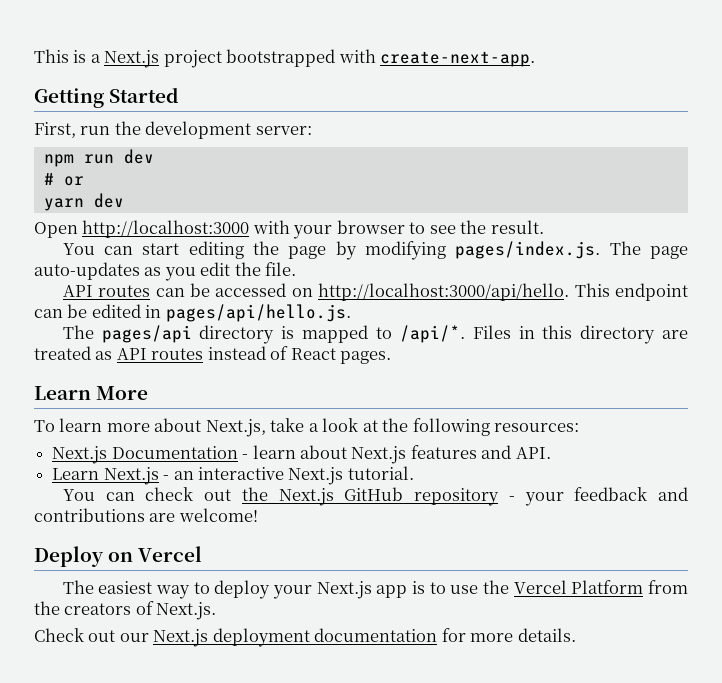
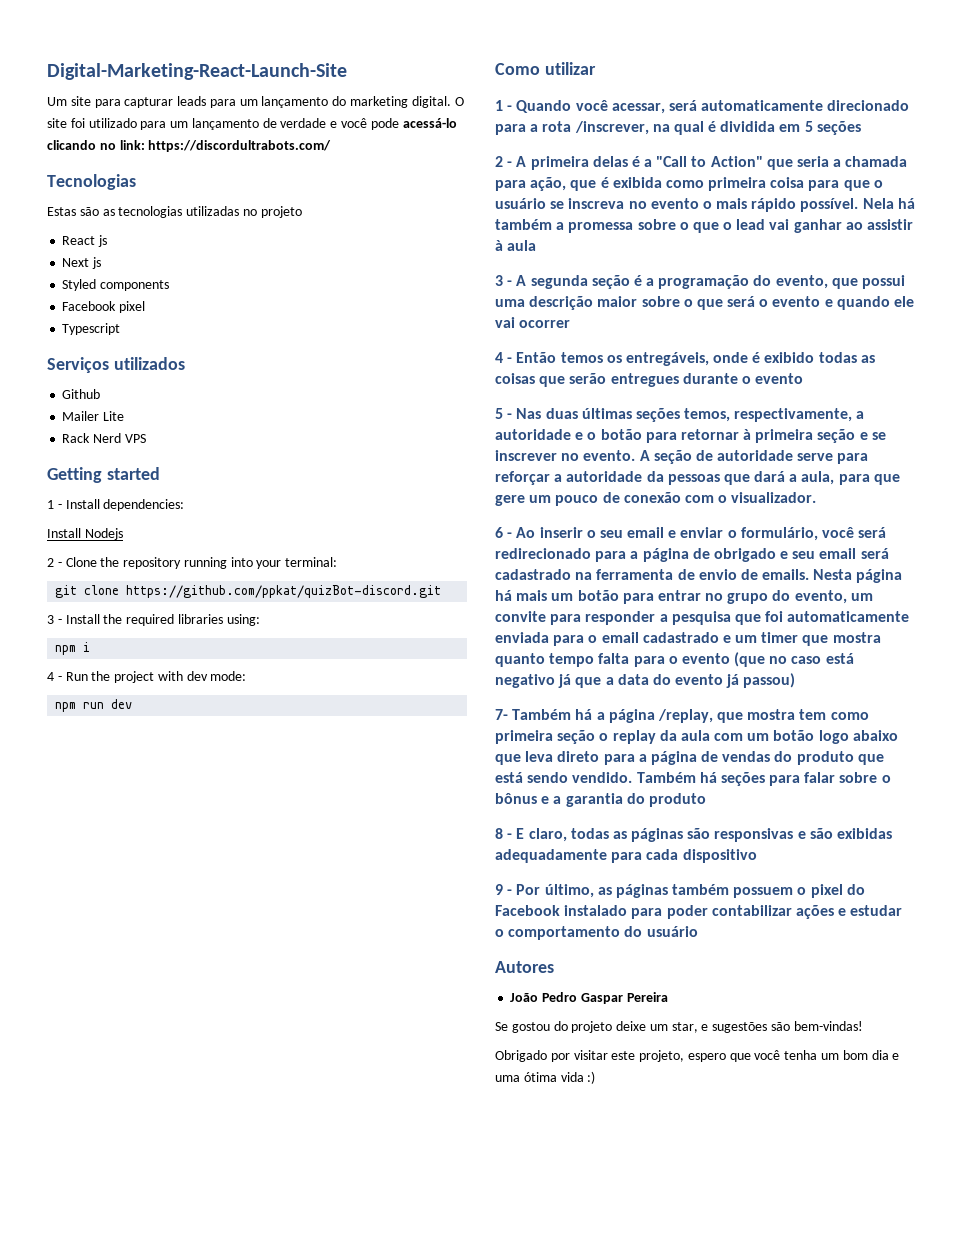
[34,49,536,68] [34,87,180,108] [34,121,312,139] [43,149,154,167] [43,173,84,186] [43,193,124,211] [34,220,544,239] [62,241,688,260] [34,262,297,281] [62,283,688,301] [34,304,351,322] [62,325,688,344] [34,346,392,364] [34,386,149,400] [34,418,580,437] [52,445,551,464] [52,466,414,485] [62,487,688,506] [34,508,258,522] [34,546,203,567] [62,580,688,599] [34,601,217,620] [34,628,576,647] This is a Next.js project bootstrapped with create-next-app. // Getting Started // First, run the development server: // npm run dev // # or // yarn dev // Open http://localhost:3000 with your browser to see the result. // You can start editing the page by modifying pages/index.js. The page auto-updates as you edit the file. // API routes can be accessed on http://localhost:3000/api/hello. This endpoint can be edited in pages/api/hello.js. // The pages/api directory is mapped to /api/*. Files in this directory are treated as API routes instead of React pages. // Learn More // To learn more about Next.js, take a look at the following resources: // Next.js Documentation - learn about Next.js features and API. // Learn Next.js - an interactive Next.js tutorial. // You can check out the Next.js GitHub repository - your feedback and contributions are welcome! // Deploy on Vercel // The easiest way to deploy your Next.js app is to use the Vercel Platform from the creators of Next.js. // Check out our Next.js deployment documentation for more details. -> [47,63,347,80] [47,96,464,108] [47,118,457,130] [47,140,332,152] [47,174,136,190] [47,206,302,218] [62,235,108,247] [62,257,102,269] [62,279,170,291] [62,301,146,313] [62,323,121,335] [47,357,185,373] [62,389,101,399] [62,411,125,421] [62,433,146,443] [47,467,160,483] [47,499,185,511] [47,528,123,540] [47,557,338,569] [55,585,442,598] [47,614,260,626] [55,642,91,655] [47,671,247,683] [55,699,133,712] [495,62,596,75] [495,100,910,114] [495,121,861,135] [495,156,908,170] [495,177,883,191] [495,198,915,212] [495,219,914,233] [495,240,537,251] [495,275,906,289] [495,296,915,310] [495,317,571,328] [495,352,875,366] [495,373,804,387] [495,408,865,422] [495,429,886,443] [495,450,869,464] [495,471,900,485] [495,492,817,506] [495,527,887,541] [495,548,889,562] [495,569,903,583] [495,590,873,604] [495,611,910,625] [495,632,881,646] [495,652,854,667] [495,673,796,688] [495,709,869,723] [495,730,898,744] [495,751,884,765] [495,772,891,786] [495,793,706,807] [495,828,893,842] [495,849,757,863] [495,884,865,898] [495,905,903,919] [495,926,698,940] [495,961,554,973] [510,992,668,1004] [495,1021,863,1033] [495,1050,900,1062] [495,1071,596,1084] Digital-Marketing-React-Launch-Site // Um site para capturar leads para um lançamento do marketing digital. O site foi utilizado para um lançamento de verdade e você pode acessá-lo clicando no link: https://discordultrabots.com/ // Tecnologias // Estas são as tecnologias utilizadas no projeto // React js // Next js // Styled components // Facebook pixel // Typescript // Serviços utilizados // Github // Mailer Lite // Rack Nerd VPS // Getting started // 1 - Install dependencies: // Install Nodejs // 2 - Clone the repository running into your terminal: // git clone https://github.com/ppkat/quizBot-discord.git // 3 - Install the required libraries using: // npm i // 4 - Run the project with dev mode: // npm run dev // Como utilizar // 1 - Quando você acessar, será automaticamente direcionado para a rota /inscrever, na qual é dividida em 5 seções // 2 - A primeira delas é a "Call to Action" que seria a chamada para ação, que é exibida como primeira coisa para que o usuário se inscreva no evento o mais rápido possível. Nela há também a promessa sobre o que o lead vai ganhar ao assistir à aula // 3 - A segunda seção é a programação do evento, que possui uma descrição maior sobre o que será o evento e quando ele vai ocorrer // 4 - Então temos os entregáveis, onde é exibido todas as coisas que serão entregues durante o evento // 5 - Nas duas últimas seções temos, respectivamente, a autoridade e o botão para retornar à primeira seção e se inscrever no evento. A seção de autoridade serve para reforçar a autoridade da pessoas que dará a aula, para que gere um pouco de conexão com o visualizador. // 6 - Ao inserir o seu email e enviar o formulário, você será redirecionado para a página de obrigado e seu email será cadastrado na ferramenta de envio de emails. Nesta página há mais um botão para entrar no grupo do evento, um convite para responder a pesquisa que foi automaticamente enviada para o email cadastrado e um timer que mostra quanto tempo falta para o evento (que no caso está negativo já que a data do evento já passou) // 7- Também há a página /replay, que mostra tem como primeira seção o replay da aula com um botão logo abaixo que leva direto para a página de vendas do produto que está sendo vendido. Também há seções para falar sobre o bônus e a garantia do produto // 8 - E claro, todas as páginas são responsivas e são exibidas adequadamente para cada dispositivo // 9 - Por último, as páginas também possuem o pixel do Facebook instalado para poder contabilizar ações e estudar o comportamento do usuário // Autores // João Pedro Gaspar Pereira // Se gostou do projeto deixe um star, e sugestões são bem-vindas! // Obrigado por visitar este projeto, espero que você tenha um bom dia e uma ótima vida :)

